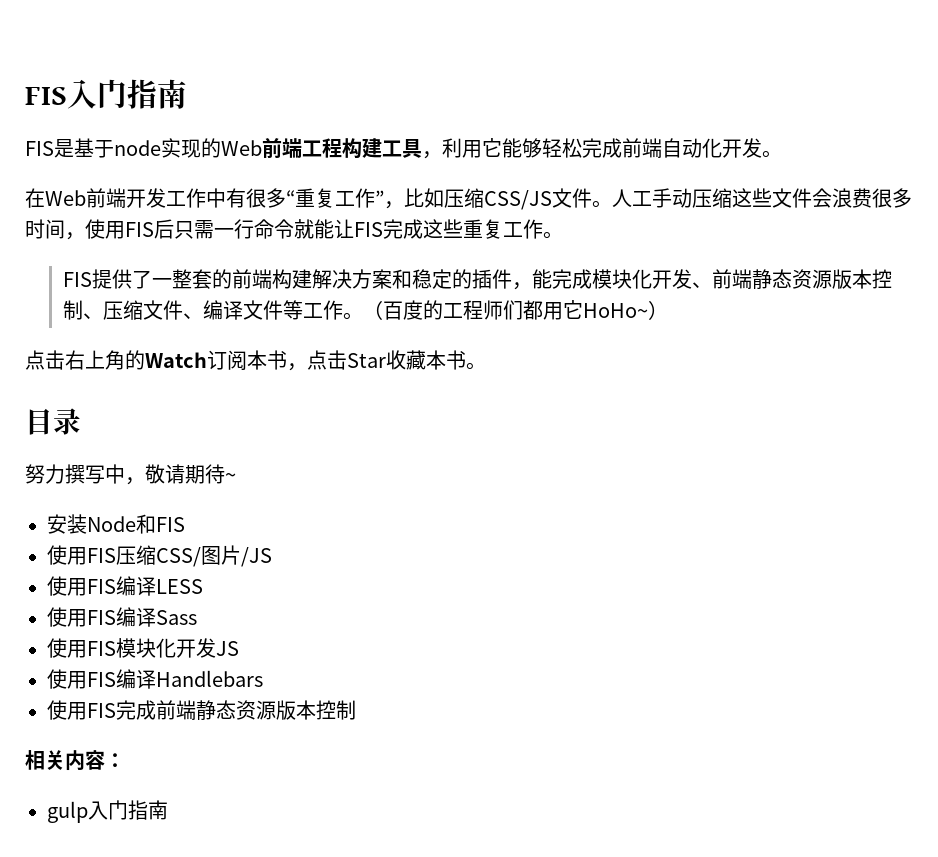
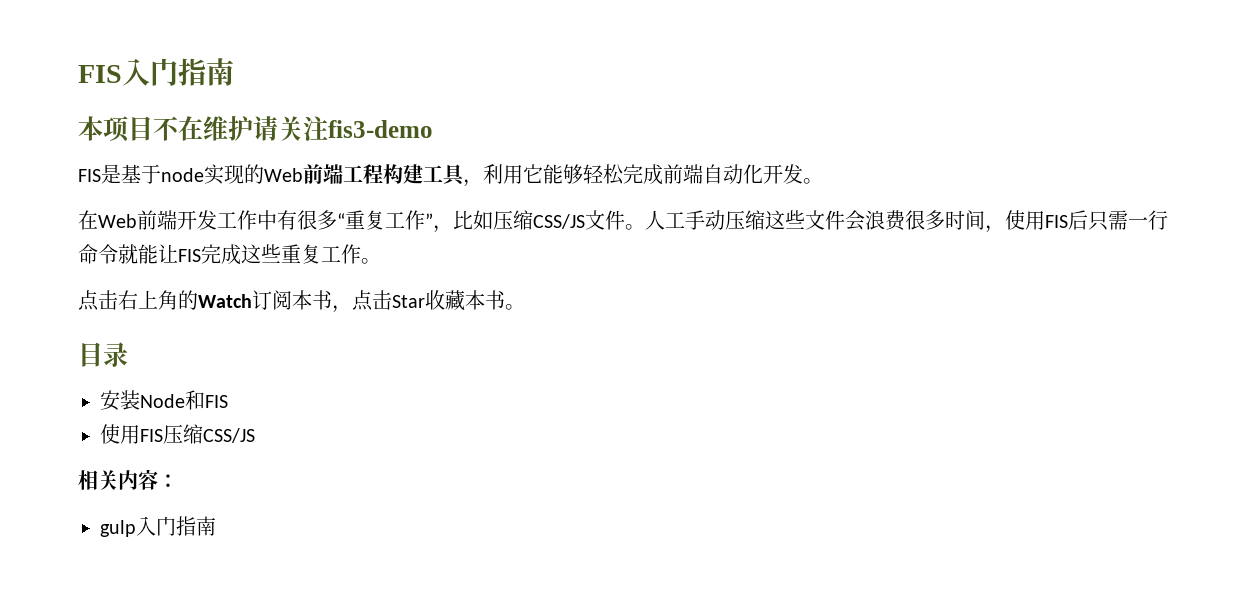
(187, 94) none -> [78,116,433,142] // 本项目不在维护请关注fis3-demo
[62,269,892,290] [62,300,668,320] // FIS提供了一整套的前端构建解决方案和稳定的插件，能完成模块化开发、前端静态资源版本控制、压缩文件、编译文件等工作。（百度的工程师们都用它HoHo~） -> (381, 261) none
[25,464,236,485] // 努力撰写中，敬请期待~ -> (128, 354) none
[156,545,272,567] [47,576,203,596] [47,607,197,627] [47,638,239,658] [47,669,263,689] [47,700,356,720] CSS/图片/JS // 使用FIS编译LESS // 使用FIS编译Sass // 使用FIS模块化开发JS // 使用FIS编译Handlebars // 使用FIS完成前端静态资源版本控制 -> [203,428,255,443] CSS/JS

